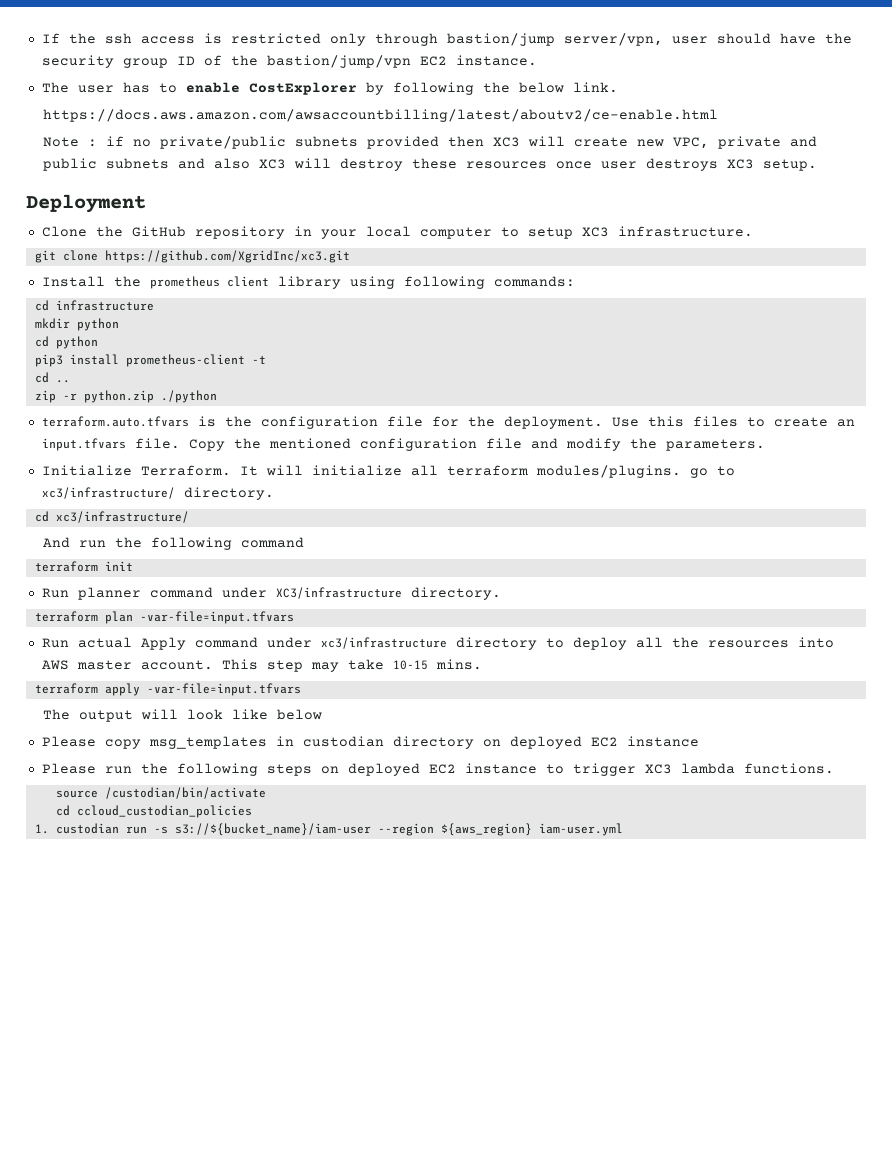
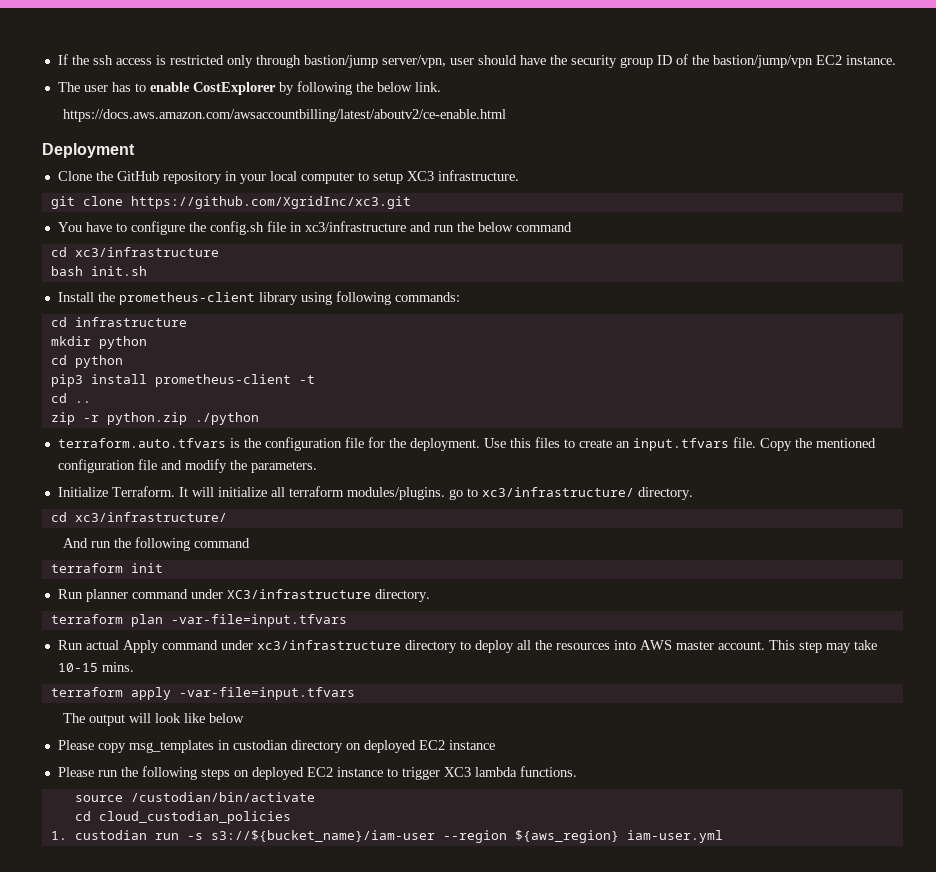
[42,136,817,149] [42,158,817,171] // Note : if no private/public subnets provided then XC3 will create new VPC, private and public subnets and also XC3 will destroy these resources once user destroys XC3 setup. -> (507, 115) none
(350, 256) none -> [57,221,572,235] [50,247,219,257] [50,266,147,276] // You have to configure the config.sh file in xc3/infrastructure and run the below command // cd xc3/infrastructure // bash init.sh
[149,276,269,289] prometheus client -> [118,292,255,305] prometheus-client
[76,805,252,818] ccloud_custodian_policies -> [98,811,291,824] cloud_custodian_policies

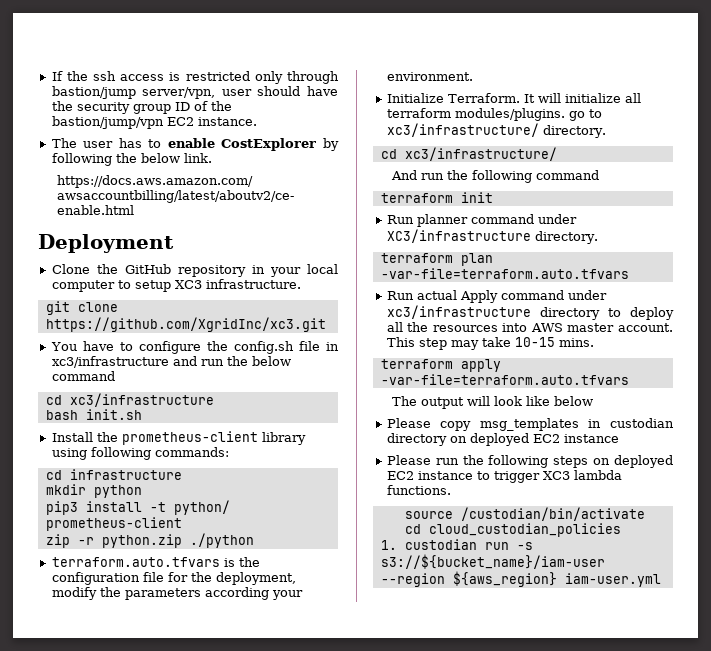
[50,355,123,368] // cd python -> (142, 491) none
[154,374,315,387] [50,393,91,403] prometheus-client -t // cd .. -> [149,500,230,515] [45,517,182,531] -t python/ prometheus-client
[409,437,876,451] [57,459,317,473] deployment. Use this files to create an input.tfvars file. Copy the mentioned configuration file and modify the parameters. -> [215,572,296,585] [51,587,303,600] [386,72,473,81] deployment, modify the parameters according your environment.
[170,614,347,627] -var-file=input.tfvars -> [380,268,629,279] -var-file=terraform.auto.tfvars
[178,687,355,700] -var-file=input.tfvars -> [380,374,629,385] -var-file=terraform.auto.tfvars

